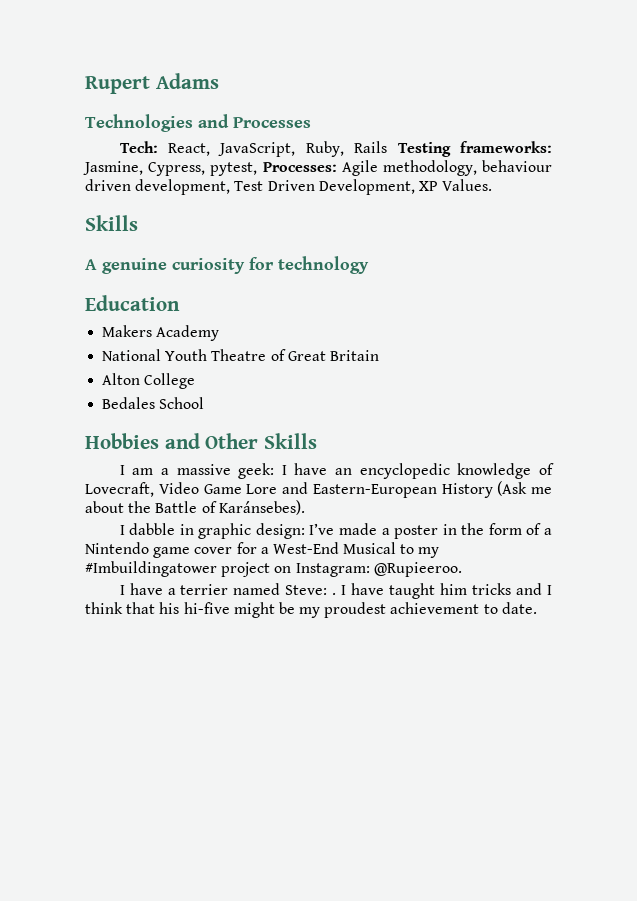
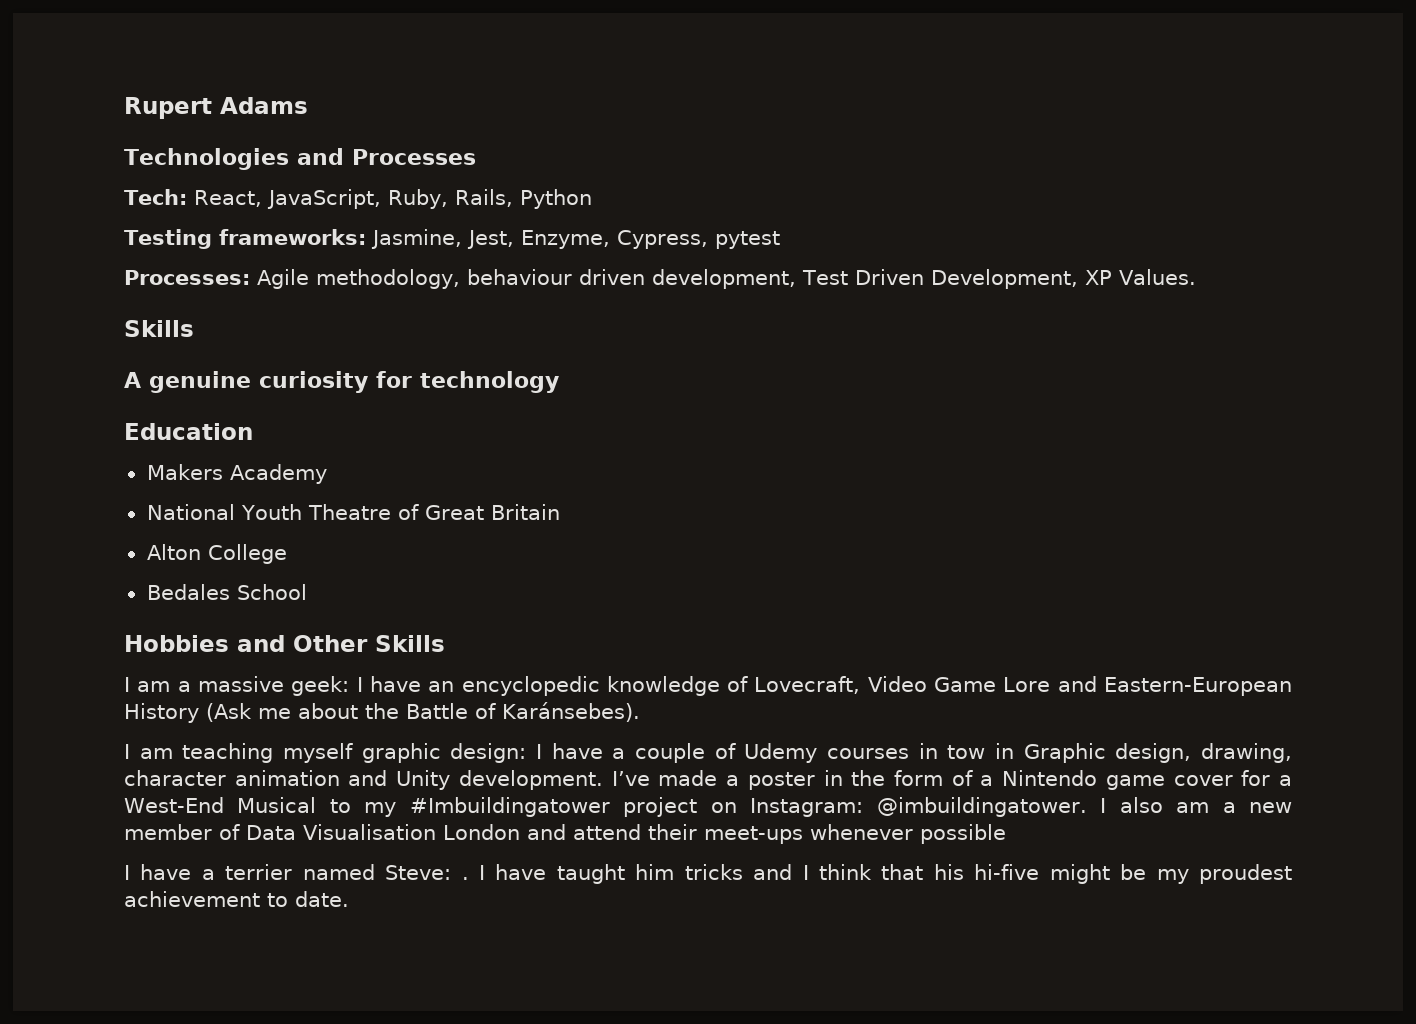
[354,141,388,153] Rails -> [454,189,592,209] Rails, Python //
[148,162,258,176] Cypress, pytest, -> [466,230,780,249] Jest, Enzyme, Cypress, pytest //
[129,523,305,539] dabble in graphic design: -> [139,743,1292,763] [124,770,603,790] am teaching myself graphic design: I have a couple of Udemy courses in tow in Graphic design, drawing, character animation and Unity development.
[373,562,462,577] @Rupieeroo. -> [876,797,1293,817] [124,824,1006,844] @imbuildingatower. I also am a new member of Data Visualisation London and attend their meet-ups whenever possible

